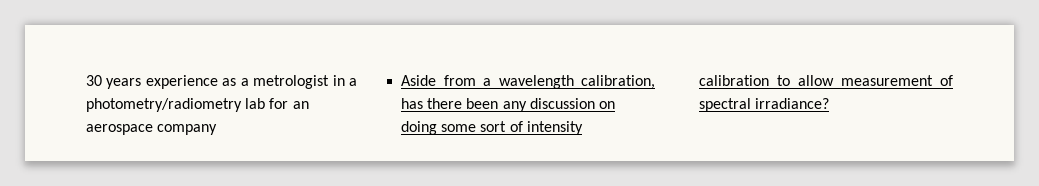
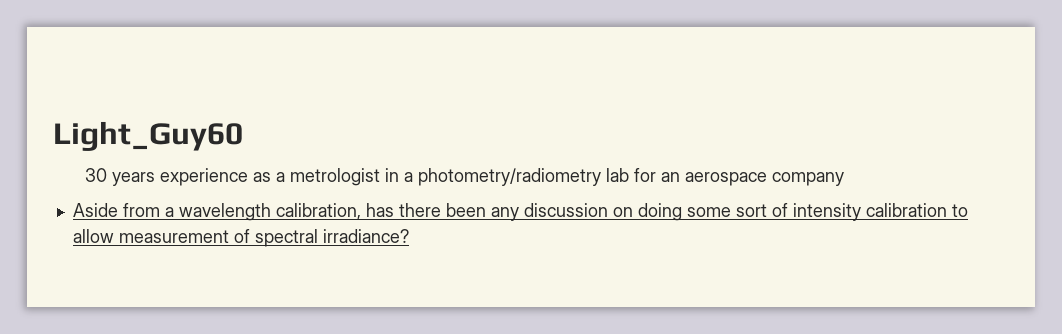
(86, 80) none -> [53,121,243,151] Light_Guy60 //

